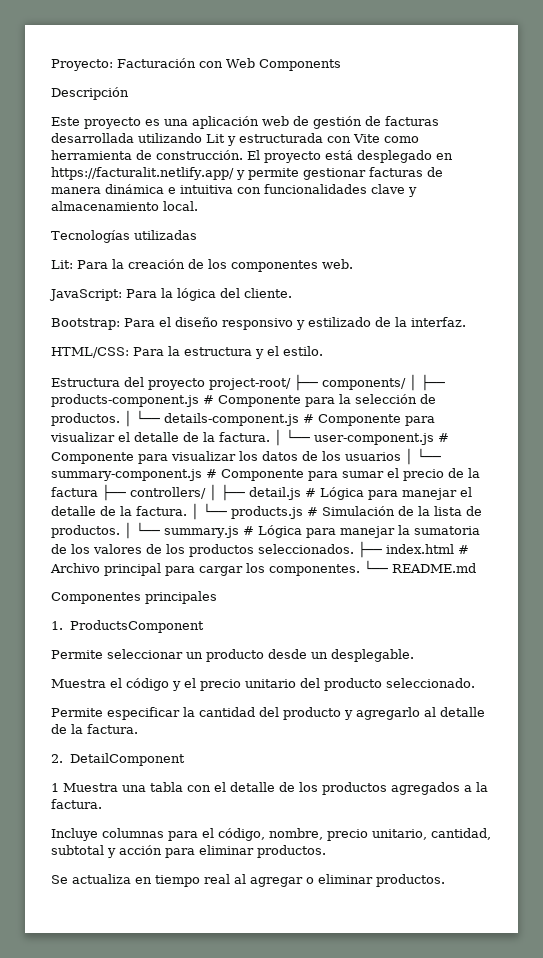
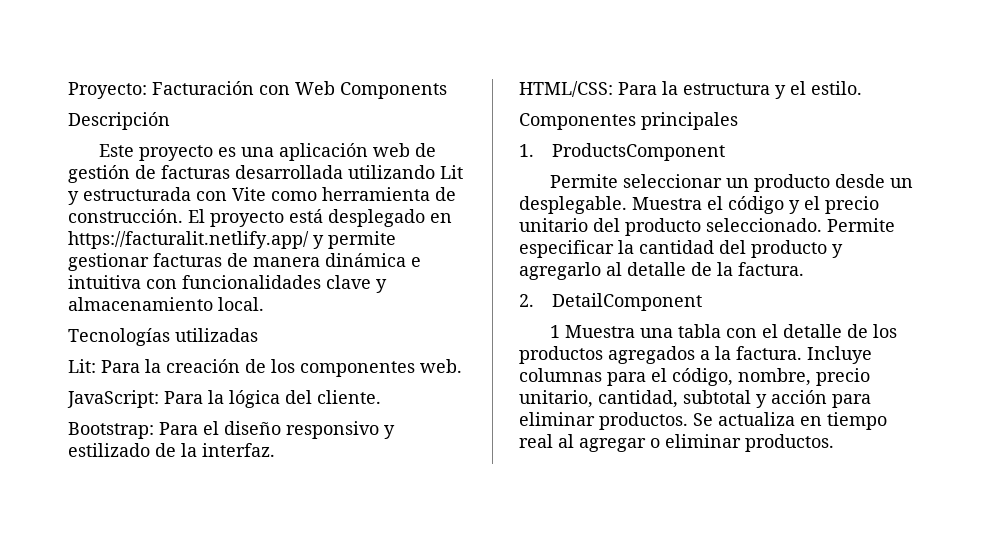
[51,374,445,391] [51,394,436,407] [51,410,435,427] [50,429,449,446] [51,448,441,465] [51,468,480,481] [51,484,472,501] [51,503,482,520] [51,522,480,539] [51,541,469,558] [50,560,476,576] // Estructura del proyecto project-root/ ├── components/ │ ├── products-component.js # Componente para la selección de productos. │ └── details-component.js # Componente para visualizar el detalle de la factura. │ └── user-component.js # Componente para visualizar los datos de los usuarios │ └── summary-component.js # Componente para sumar el precio de la factura ├── controllers/ │ ├── detail.js # Lógica para manejar el detalle de la factura. │ └── products.js # Simulación de la lista de productos. │ └── summary.js # Lógica para manejar la sumatoria de los valores de los productos seleccionados. ├── index.html # Archivo principal para cargar los componentes. └── README.md -> (862, 88) none
(414, 655) // -> (627, 205) none
(475, 683) // -> (822, 225) none
(102, 804) // -> (802, 353) none
(326, 851) // -> (688, 421) none

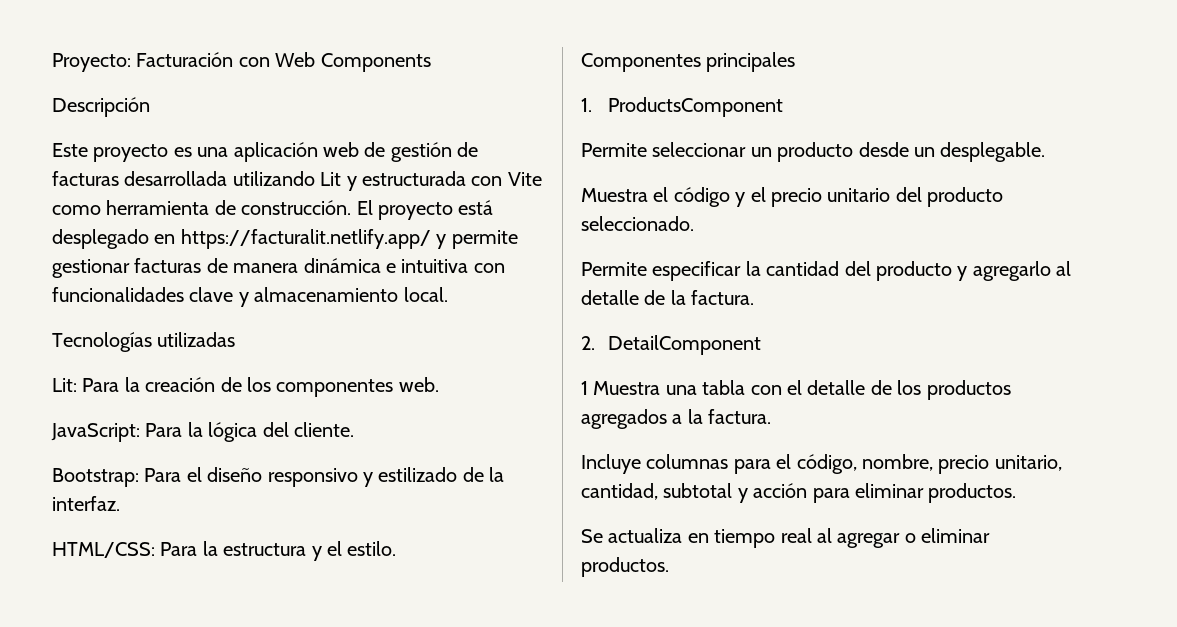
(627, 205) none -> (1046, 152) //
(822, 225) none -> (694, 223) //
(802, 353) none -> (772, 416) //
(688, 421) none -> (1017, 493) //

